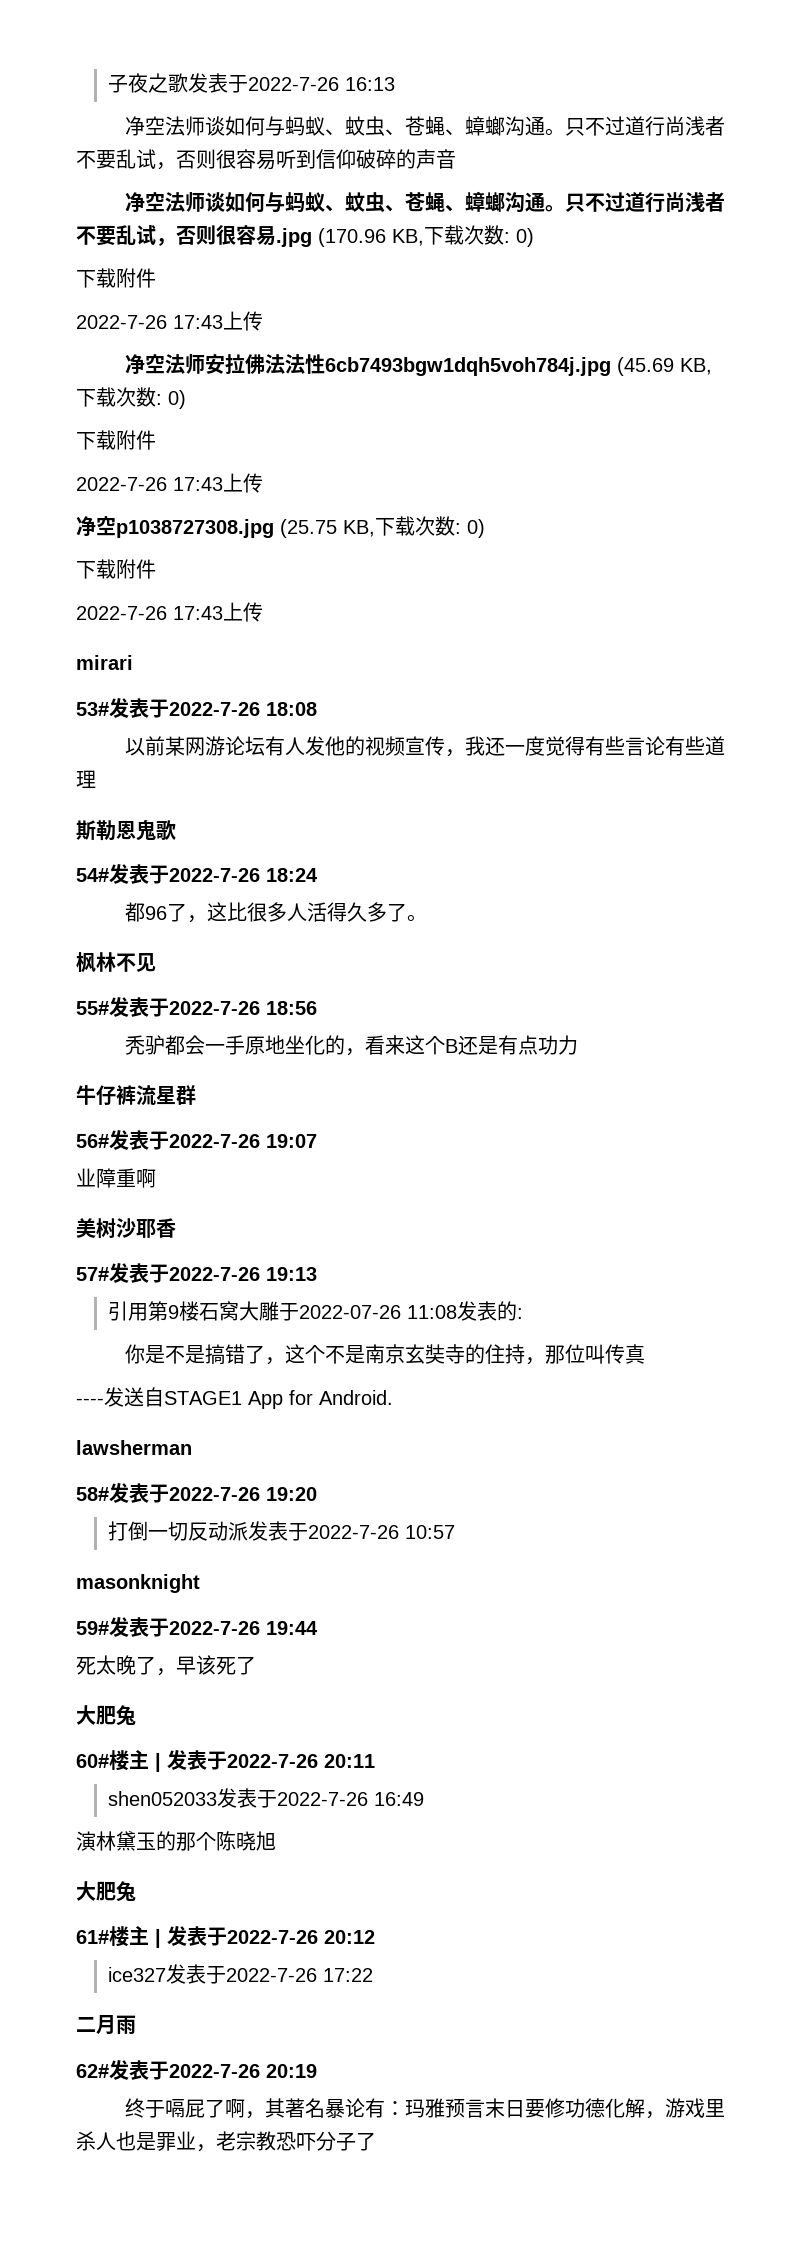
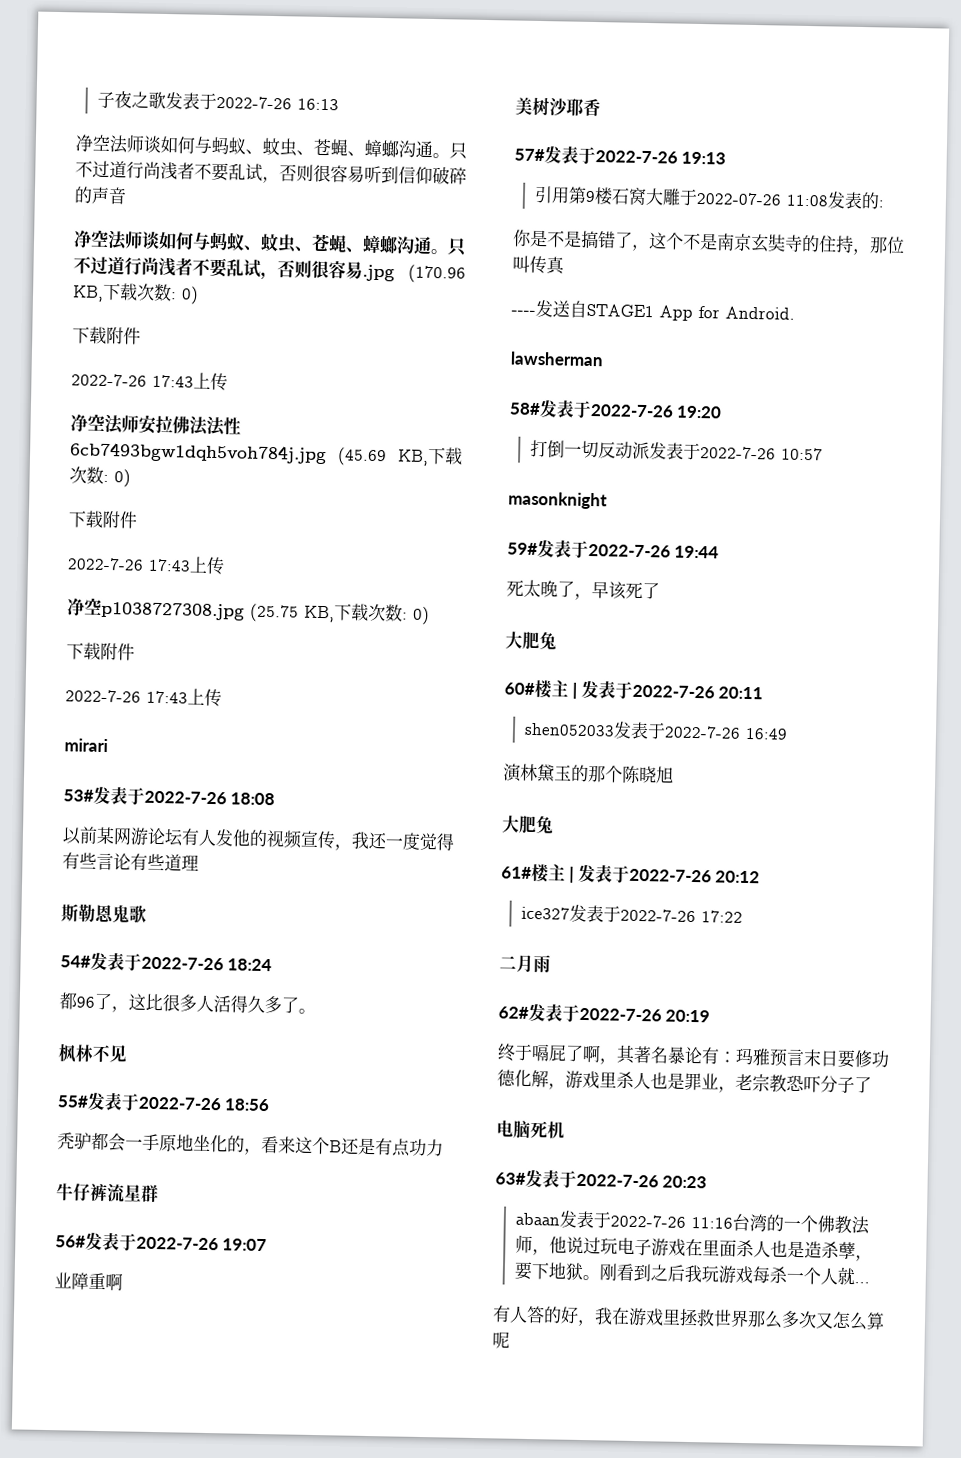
(376, 2141) none -> [496,1120,565,1139] [495,1169,708,1189] [514,1210,870,1235] [514,1234,873,1262] [513,1261,870,1286] [492,1305,885,1331] [492,1331,510,1349] // 电脑死机 // 63#发表于2022-7-26 20:23 // abaan发表于2022-7-26 11:16台湾的一个佛教法师，他说过玩电子游戏在里面杀人也是造杀孽，要下地狱。刚看到之后我玩游戏每杀一个人就... // 有人答的好，我在游戏里拯救世界那么多次又怎么算呢

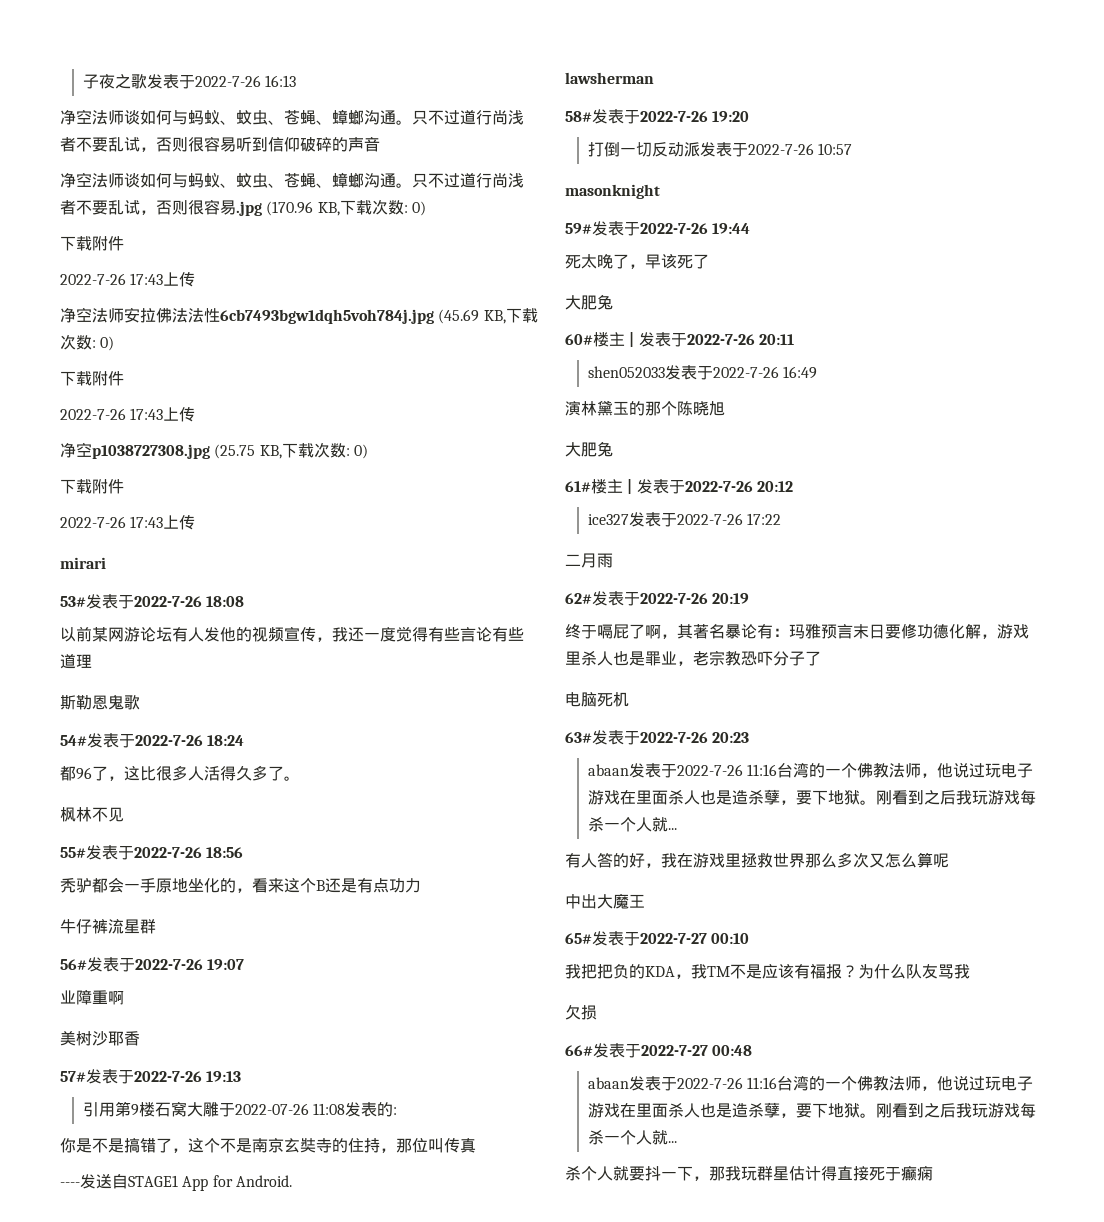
(510, 1340) none -> [565,893,645,909] [565,931,750,946] [565,963,970,979] [565,1005,597,1020] [565,1043,753,1058] [588,1075,1034,1091] [588,1102,1037,1118] [588,1129,678,1145] [565,1165,933,1181] // 中出大魔王 // 65#发表于2022-7-27 00:10 // 我把把负的KDA，我TM不是应该有福报？为什么队友骂我 // 欠损 // 66#发表于2022-7-27 00:48 // abaan发表于2022-7-26 11:16台湾的一个佛教法师，他说过玩电子游戏在里面杀人也是造杀孽，要下地狱。刚看到之后我玩游戏每杀一个人就... // 杀个人就要抖一下，那我玩群星估计得直接死于癫痫

